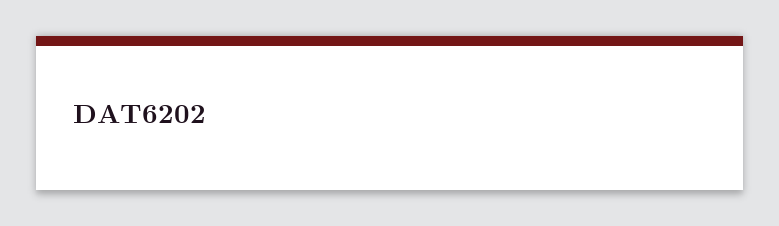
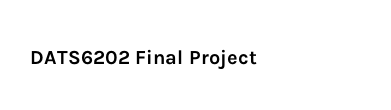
[73,104,206,123] DAT6202 -> [30,49,257,70] DATS6202 Final Project

